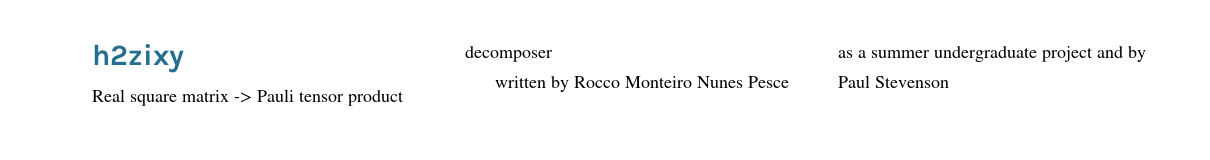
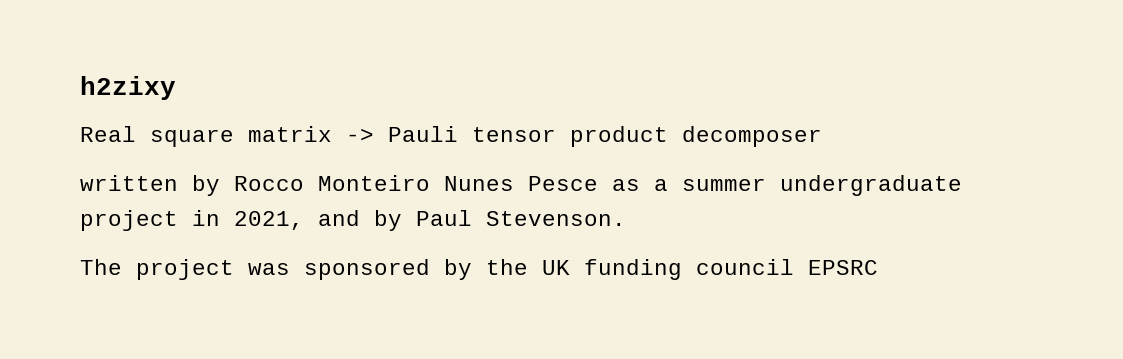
(1093, 54) none -> [192,210,304,230] in 2021,
[875,76,949,88] Stevenson -> [486,211,626,226] [80,259,878,280] Stevenson. // The project was sponsored by the UK funding council EPSRC

